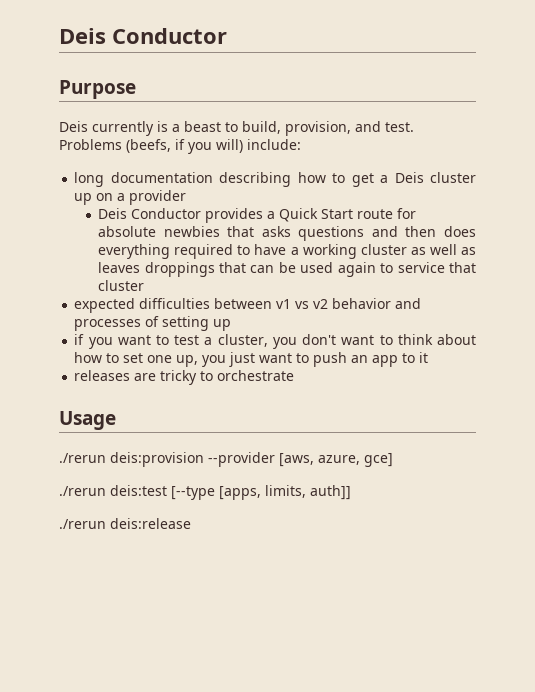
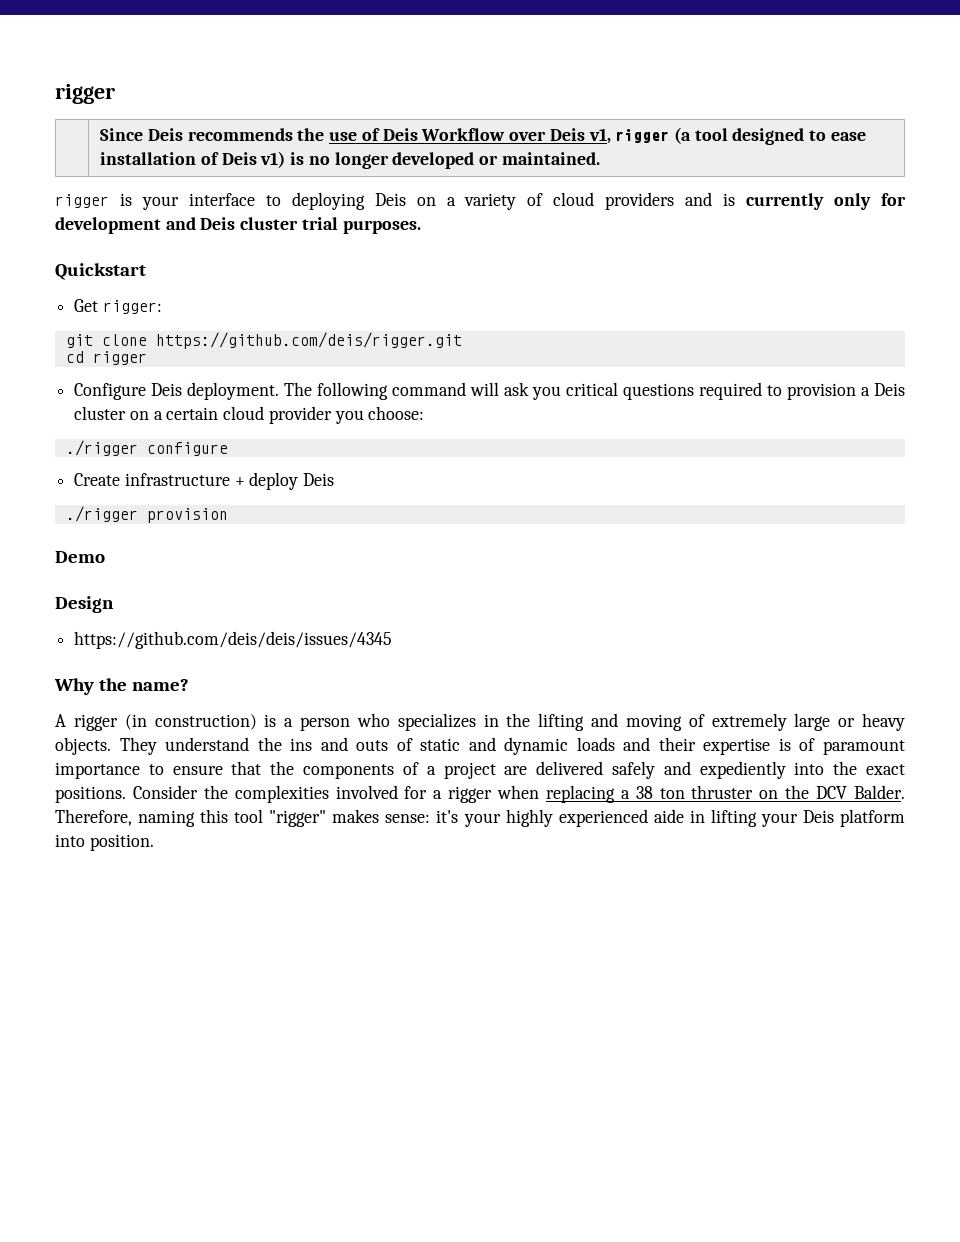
[59,28,227,44] [59,80,136,99] [59,121,414,136] [59,139,301,154] [74,172,374,187] Deis Conductor // Purpose // Deis currently is a beast to build, provision, and test. Problems (beefs, if you will) include: // long documentation describing how to get -> [55,84,115,104] [100,127,866,145] [100,151,600,169] [55,192,907,210] [55,217,421,234] [55,263,146,280] [74,299,162,314] [65,332,462,349] [65,351,147,365] [74,382,857,400] rigger // | Since Deis recommends the use of Deis Workflow over Deis v1, rigger (a tool designed to ease installation of Deis v1) is no longer developed or maintained. // rigger is your interface to deploying Deis on a variety of cloud providers and is currently only for development and Deis cluster trial purposes. // Quickstart // Get rigger: // git clone https://github.com/deis/rigger.git // cd rigger // Configure Deis deployment. The following command will ask you critical questions required to provision
[74,193,126,205] up on a -> [129,406,265,420] on a certain cloud
[98,208,417,223] [98,226,476,241] [98,244,476,259] [98,262,476,277] [98,280,145,291] [74,298,422,313] [74,316,232,331] [74,334,477,349] [74,352,429,367] [74,370,295,385] [59,411,116,430] [59,452,393,467] [59,485,351,500] [59,518,191,529] // Deis Conductor provides a Quick Start route for absolute newbies that asks questions and then does everything required to have a working cluster as well as leaves droppings that can be used again to service that cluster // expected difficulties between v1 vs v2 behavior and processes of setting up // if you want to test a cluster, you don't want to think about how to set one up, you just want to push an app to it // releases are tricky to orchestrate // Usage // ./rerun deis:provision --provider [aws, azure, gce] // ./rerun deis:test [--type [apps, limits, auth]] // ./rerun deis:release -> [334,406,425,424] [65,440,228,456] [74,472,335,490] [65,506,228,523] [55,551,105,563] [55,596,114,613] [74,631,393,649] [54,678,190,695] [55,713,906,731] [55,737,905,755] [55,761,905,779] [55,785,905,803] [55,809,905,827] [55,834,154,851] you choose: // ./rigger configure // Create infrastructure + deploy Deis // ./rigger provision // Demo // Design // https://github.com/deis/deis/issues/4345 // Why the name? // A rigger (in construction) is a person who specializes in the lifting and moving of extremely large or heavy objects. They understand the ins and outs of static and dynamic loads and their expertise is of paramount importance to ensure that the components of a project are delivered safely and expediently into the exact positions. Consider the complexities involved for a rigger when replacing a 38 ton thruster on the DCV Balder. Therefore, naming this tool "rigger" makes sense: it's your highly experienced aide in lifting your Deis platform into position.

